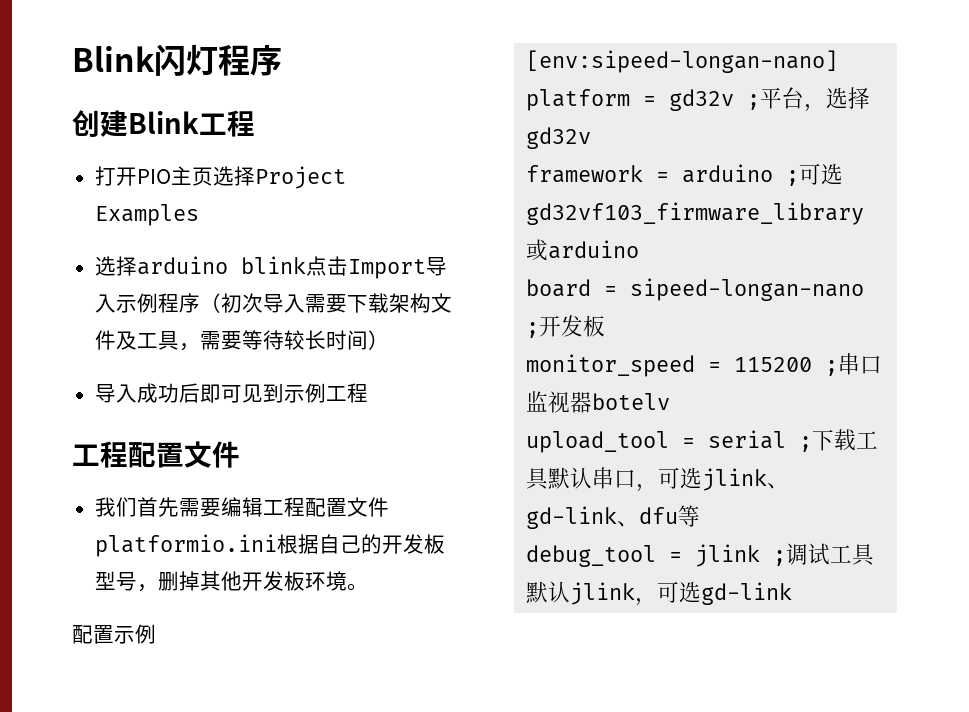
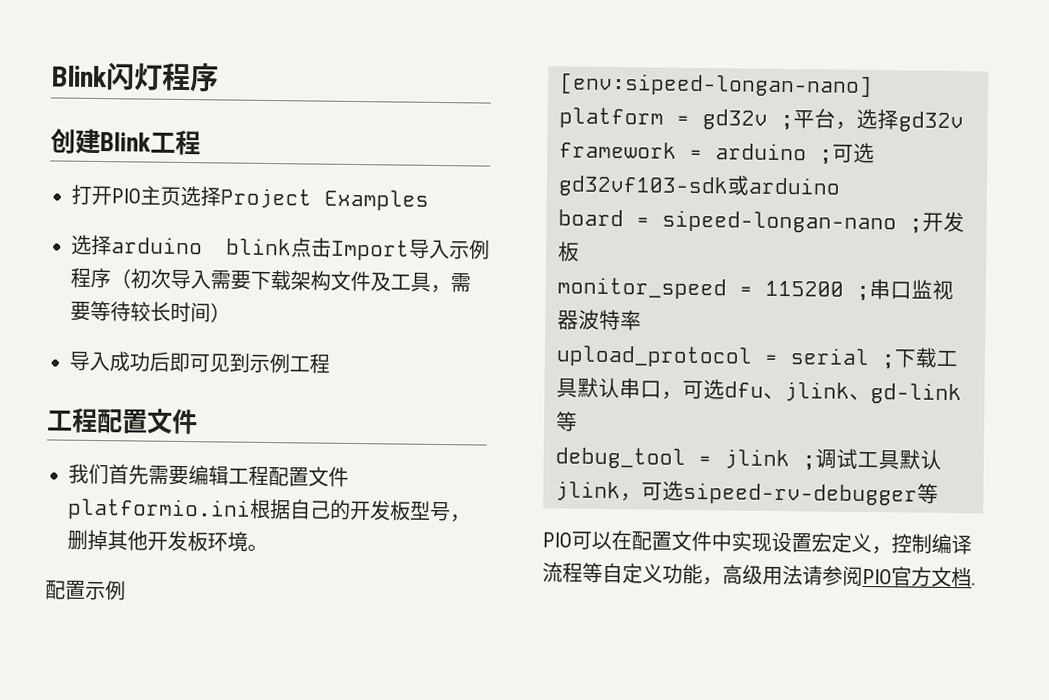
[526,202,865,225] gd32vf103_firmware_library -> [558,175,729,198] gd32vf103-sdk
[592,393,671,410] [526,431,670,453] botelv // upload_tool -> [578,309,642,331] [556,345,753,368] 波特率 // upload_protocol
(703, 478) none -> [724,381,785,400] dfu、
[617,507,679,527] 、dfu -> (962, 394) none
[701,582,793,605] gd-link -> [683,482,939,506] [542,530,972,555] [542,562,976,588] sipeed-rv-debugger等 // PIO可以在配置文件中实现设置宏定义，控制编译流程等自定义功能，高级用法请参阅PIO官方文档.

